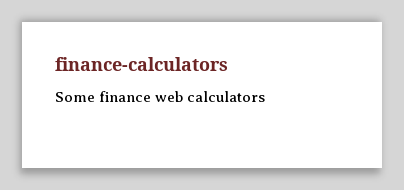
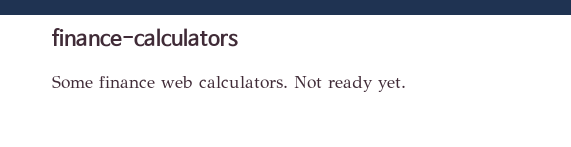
[187,91,266,102] calculators -> [199,76,406,92] calculators. Not ready yet.

